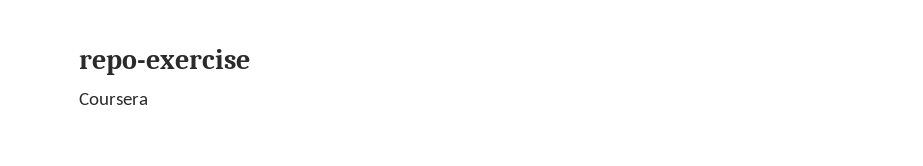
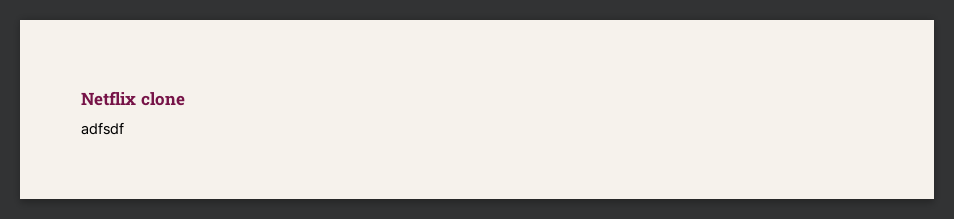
[79,49,250,75] [79,93,148,105] repo-exercise // Coursera -> [81,91,185,106] [81,122,124,135] Netflix clone // adfsdf

